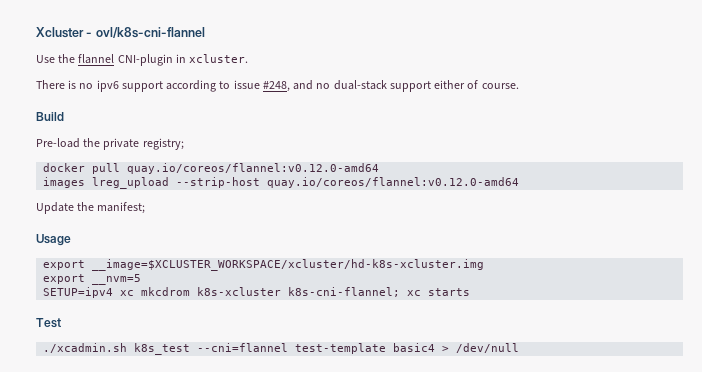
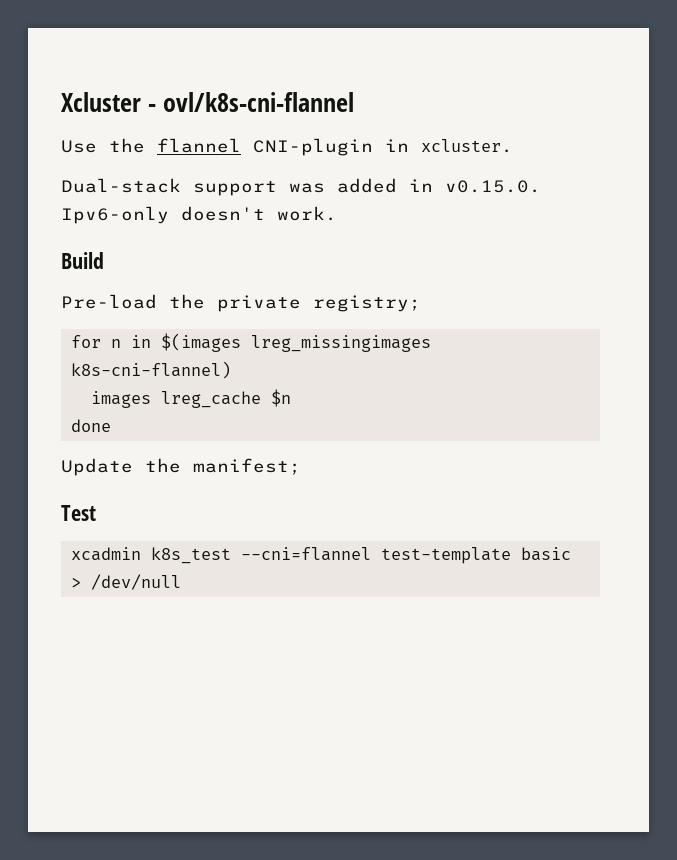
[36,80,519,92] There is no ipv6 support according to issue #248, and no dual-stack support either of course. -> [61,178,541,196] [61,206,337,224] Dual-stack support was added in v0.15.0. Ipv6-only doesn't work.
[43,163,380,174] [43,177,520,189] [36,202,146,214] [36,234,71,246] [43,259,485,271] [43,274,142,285] [43,287,471,298] docker pull quay.io/coreos/flannel:v0.12.0-amd64 // images lreg_upload --strip-host quay.io/coreos/flannel:v0.12.0-amd64 // Update the manifest; // Usage // export __image=$XCLUSTER_WORKSPACE/xcluster/hd-k8s-xcluster.img // export __nvm=5 // SETUP=ipv4 xc mkcdrom k8s-xcluster k8s-cni-flannel; xc starts -> [70,333,431,352] [70,361,231,379] [90,389,291,408] [70,419,111,432] [61,458,301,476] for n in $(images lreg_missingimages k8s-cni-flannel) // images lreg_cache $n // done // Update the manifest;
[43,343,128,353] ./xcadmin.sh -> [70,547,141,561] xcadmin
[393,343,436,352] basic4 -> [520,547,571,561] basic

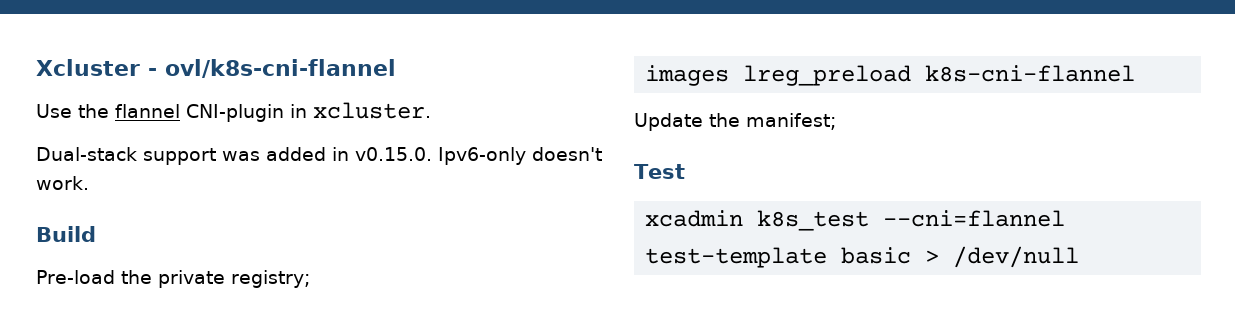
[70,333,431,352] [70,361,231,379] [90,389,291,408] [70,419,111,432] for n in $(images lreg_missingimages k8s-cni-flannel) // images lreg_cache $n // done -> [645,65,1136,86] images lreg_preload k8s-cni-flannel

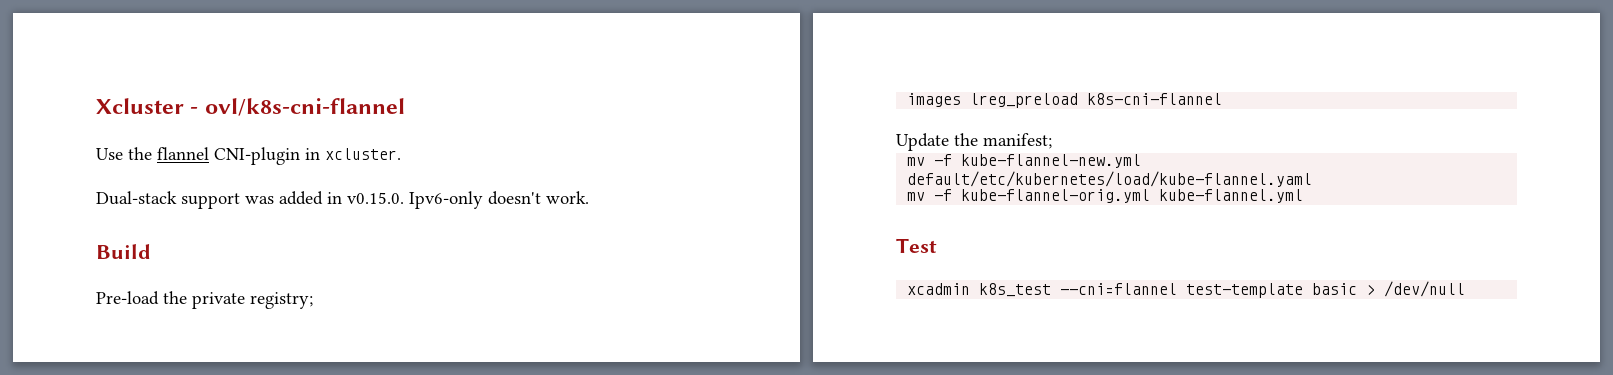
(836, 121) none -> [907,154,1142,168] [907,171,1313,187] [907,189,1304,203] // mv -f kube-flannel-new.yml default/etc/kubernetes/load/kube-flannel.yaml // mv -f kube-flannel-orig.yml kube-flannel.yml

